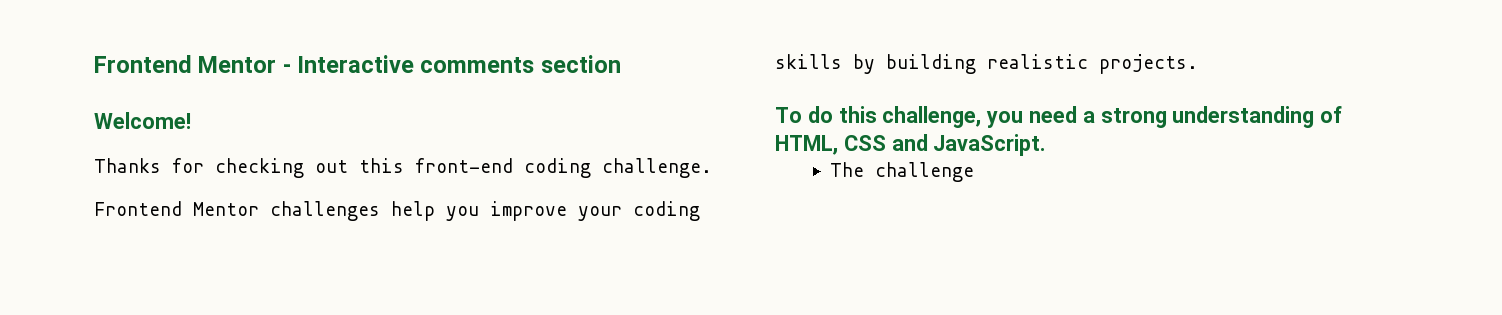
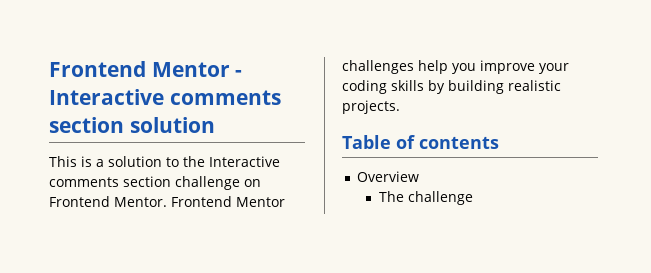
[94,112,191,129] [94,158,712,178] // Welcome! // Thanks for checking out this front-end coding challenge. // -> [129,117,215,133] [49,156,280,167] [49,176,261,190] [49,196,167,207] solution // This is a solution to the Interactive comments section challenge on Frontend Mentor.
[775,106,1343,128] [775,134,1047,156] To do this challenge, you need a strong understanding of HTML, CSS and JavaScript. -> [342,135,499,149] [356,171,419,182] Table of contents // Overview

